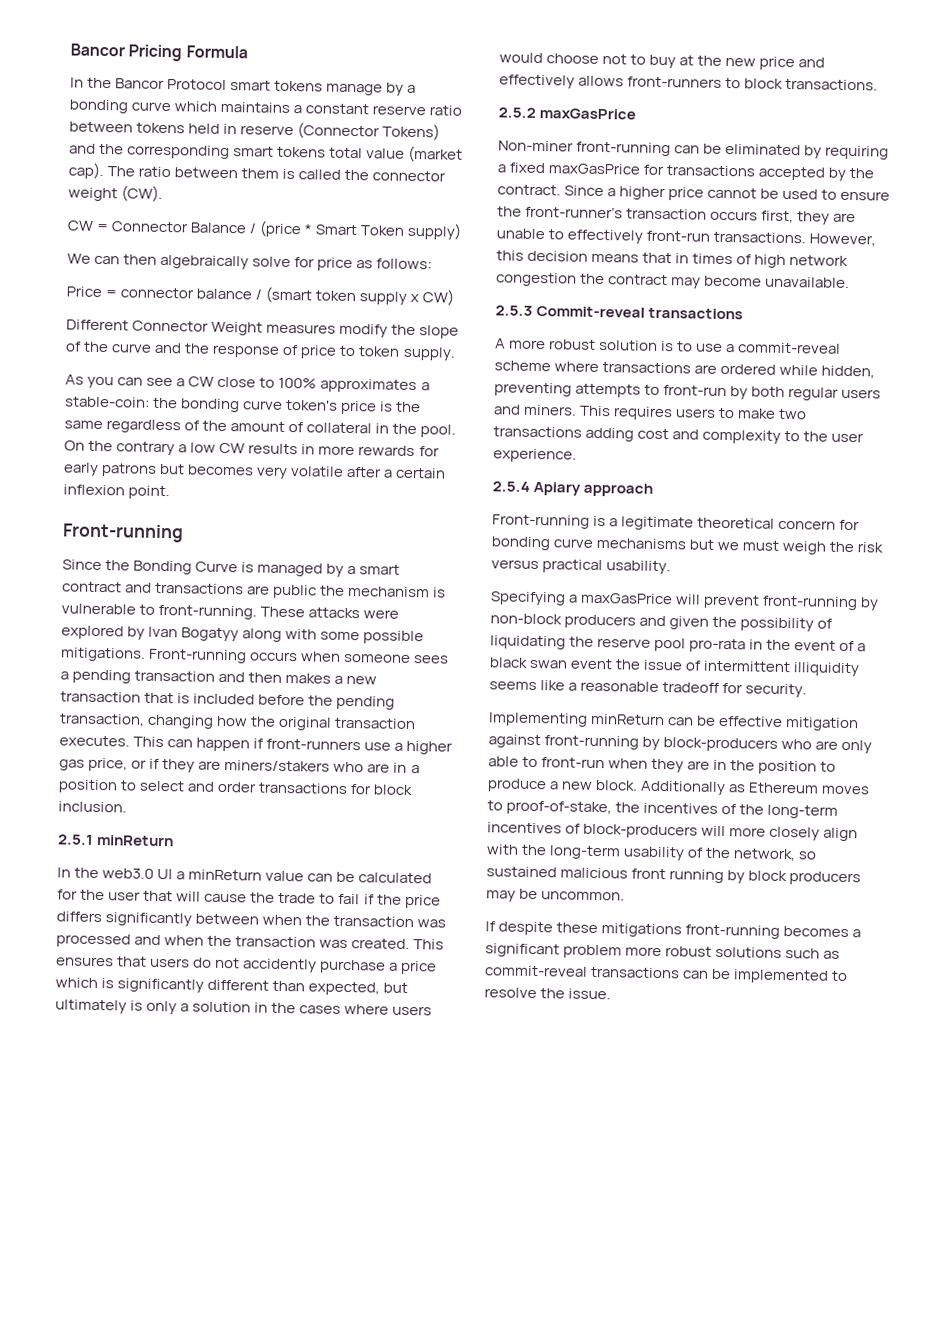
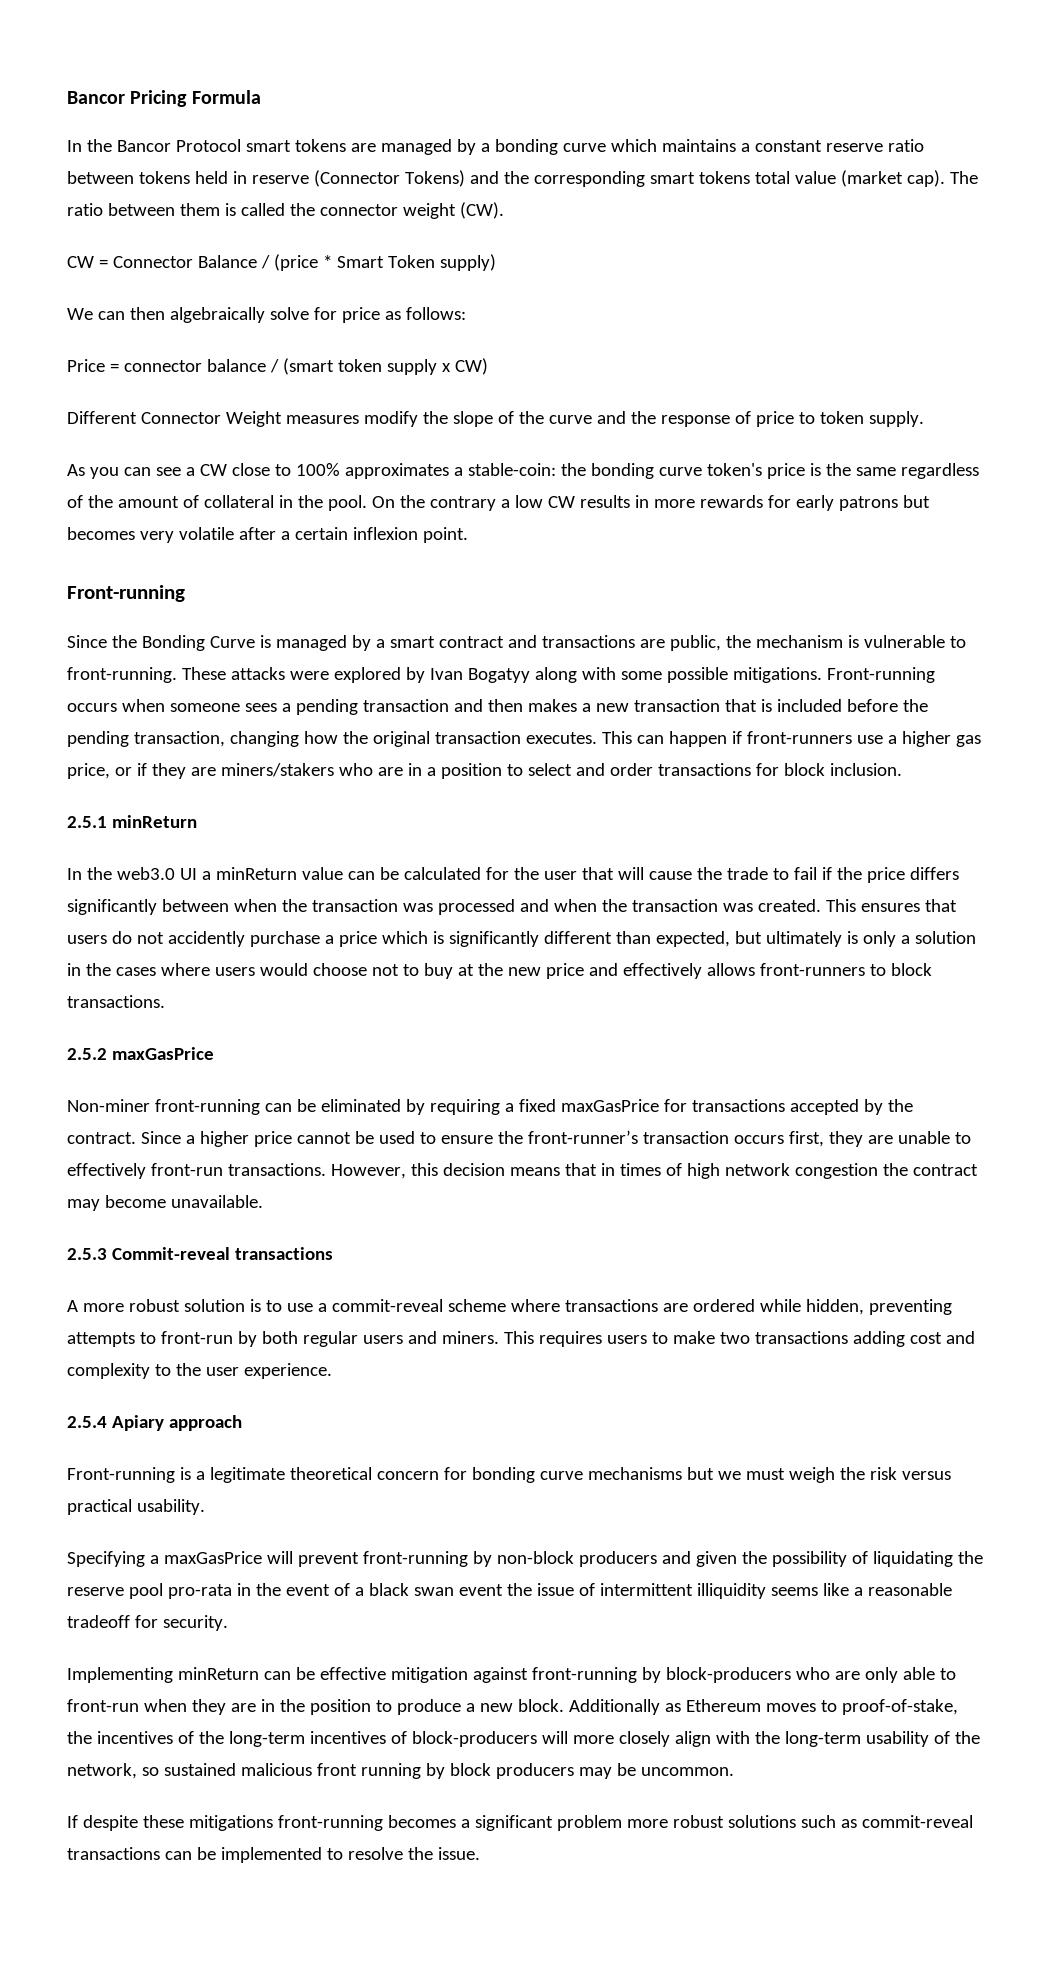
[326,83,384,96] manage -> [350,139,452,155] are managed
[272,584,318,599] public -> [669,635,721,651] public,

